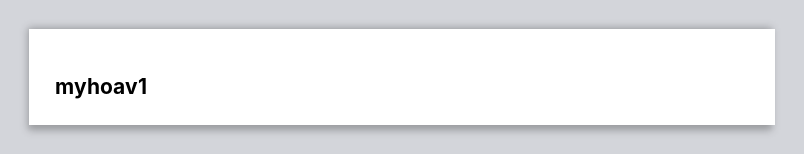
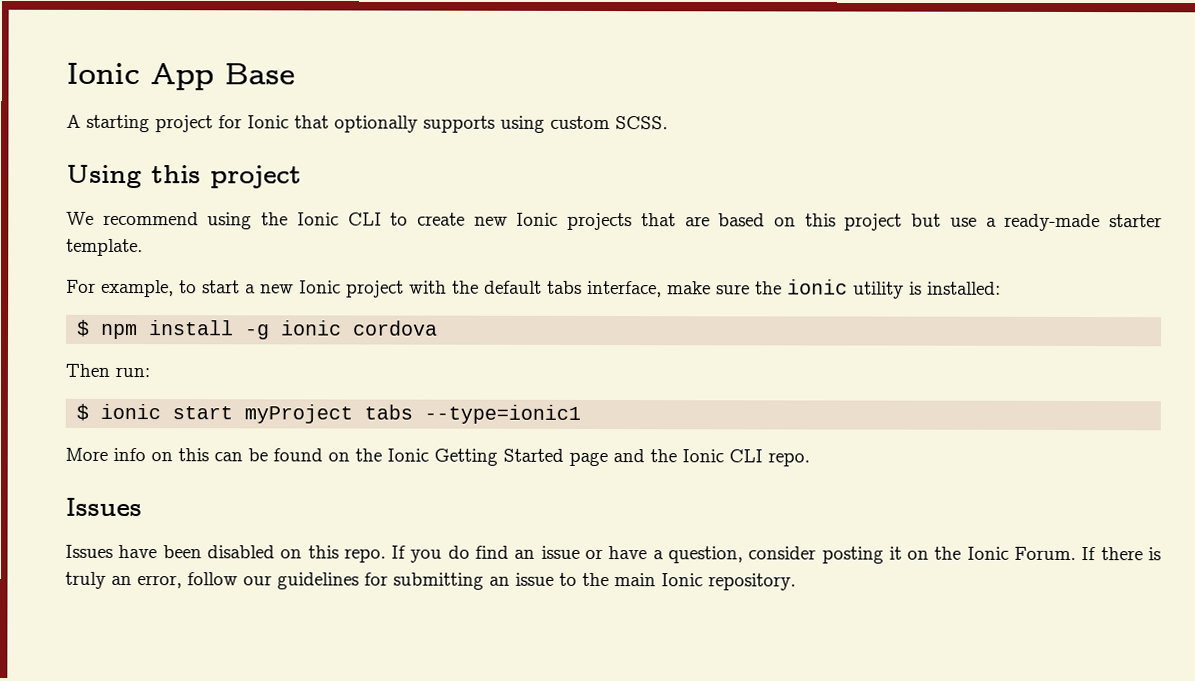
[55,78,147,99] myhoav1 -> [66,62,295,91] [66,114,668,133] [66,164,302,189] [66,211,1162,232] [66,238,143,257] [66,279,1001,299] [77,319,439,340] [65,363,150,378] [76,403,582,424] [65,447,810,467] [65,497,142,517] [65,544,1161,564] [65,571,796,591] Ionic App Base // A starting project for Ionic that optionally supports using custom SCSS. // Using this project // We recommend using the Ionic CLI to create new Ionic projects that are based on this project but use a ready-made starter template. // For example, to start a new Ionic project with the default tabs interface, make sure the ionic utility is installed: // $ npm install -g ionic cordova // Then run: // $ ionic start myProject tabs --type=ionic1 // More info on this can be found on the Ionic Getting Started page and the Ionic CLI repo. // Issues // Issues have been disabled on this repo. If you do find an issue or have a question, consider posting it on the Ionic Forum. If there is truly an error, follow our guidelines for submitting an issue to the main Ionic repository.

